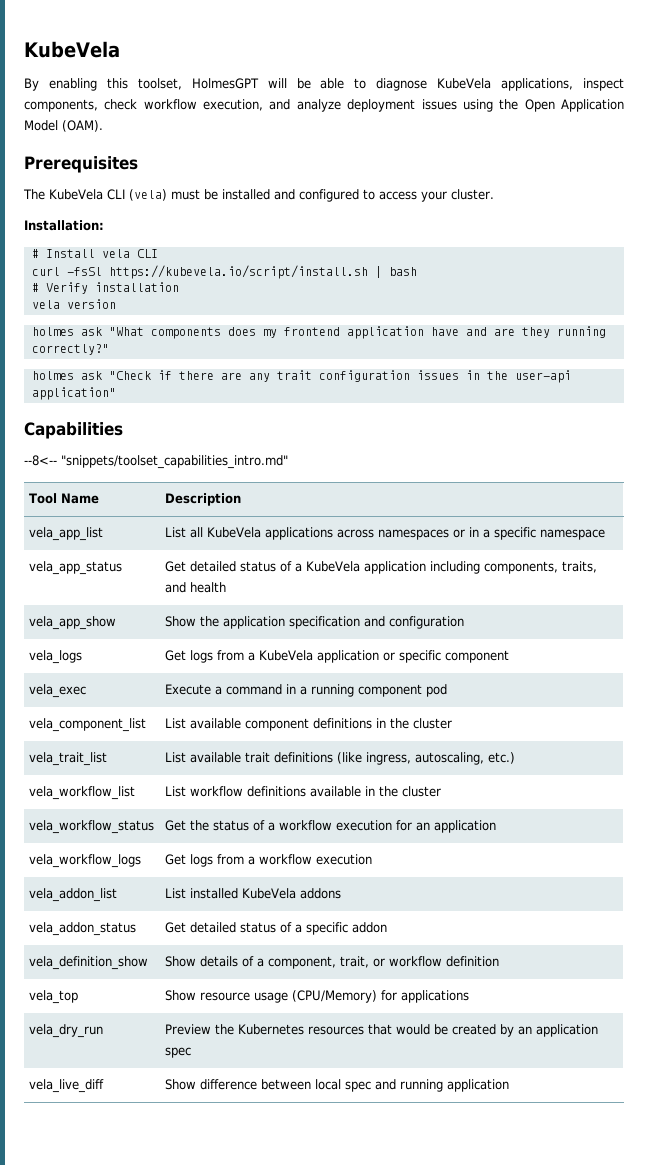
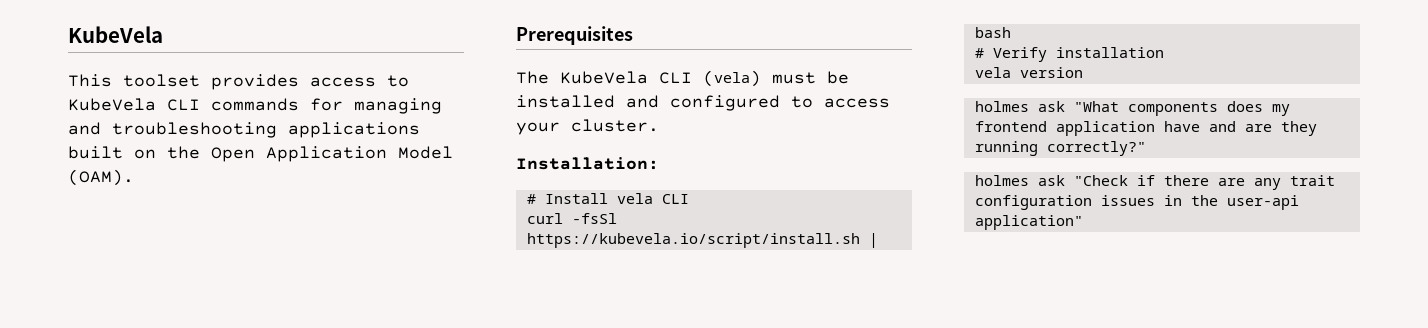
[24,78,625,91] [24,99,493,112] By enabling this toolset, HolmesGPT will be able to diagnose KubeVela applications, inspect components, check workflow execution, and analyze deployment issues using -> [68,74,409,90] [68,98,442,114] [68,122,420,138] [68,146,156,159] This toolset provides access to KubeVela CLI commands for managing and troubleshooting applications built on
[24,422,123,439] [24,455,288,469] [29,493,100,504] [165,493,242,506] [29,527,104,541] [165,527,606,540] [29,561,123,575] [165,561,598,574] [165,582,227,593] [29,616,117,630] [165,616,465,629] [29,650,83,664] [165,650,510,663] [29,684,87,698] [165,684,448,697] [29,718,147,732] [165,718,453,731] [29,752,108,766] [165,752,516,765] [29,786,136,800] [165,786,442,797] [29,820,155,834] [165,820,497,833] [29,854,142,868] [165,854,373,867] [29,888,118,902] [165,888,342,899] [29,922,137,936] [165,922,388,935] [29,956,149,970] [165,956,500,969] [29,990,79,1004] [165,990,470,1003] [29,1024,104,1038] [165,1024,599,1037] [165,1047,192,1058] [29,1079,105,1093] [165,1079,510,1092] // Capabilities // --8<-- "snippets/toolset_capabilities_intro.md" // Tool Name | Description // vela_app_list | List all KubeVela applications across namespaces or in a specific namespace // vela_app_status | Get detailed status of a KubeVela application including components, traits, and health // vela_app_show | Show the application specification and configuration // vela_logs | Get logs from a KubeVela application or specific component // vela_exec | Execute a command in a running component pod // vela_component_list | List available component definitions in the cluster // vela_trait_list | List available trait definitions (like ingress, autoscaling, etc.) // vela_workflow_list | List workflow definitions available in the cluster // vela_workflow_status | Get the status of a workflow execution for an application // vela_workflow_logs | Get logs from a workflow execution // vela_addon_list | List installed KubeVela addons // vela_addon_status | Get detailed status of a specific addon // vela_definition_show | Show details of a component, trait, or workflow definition // vela_top | Show resource usage (CPU/Memory) for applications // vela_dry_run | Preview the Kubernetes resources that would be created by an application spec // vela_live_diff | Show difference between local spec and running application -> (1083, 222) none

